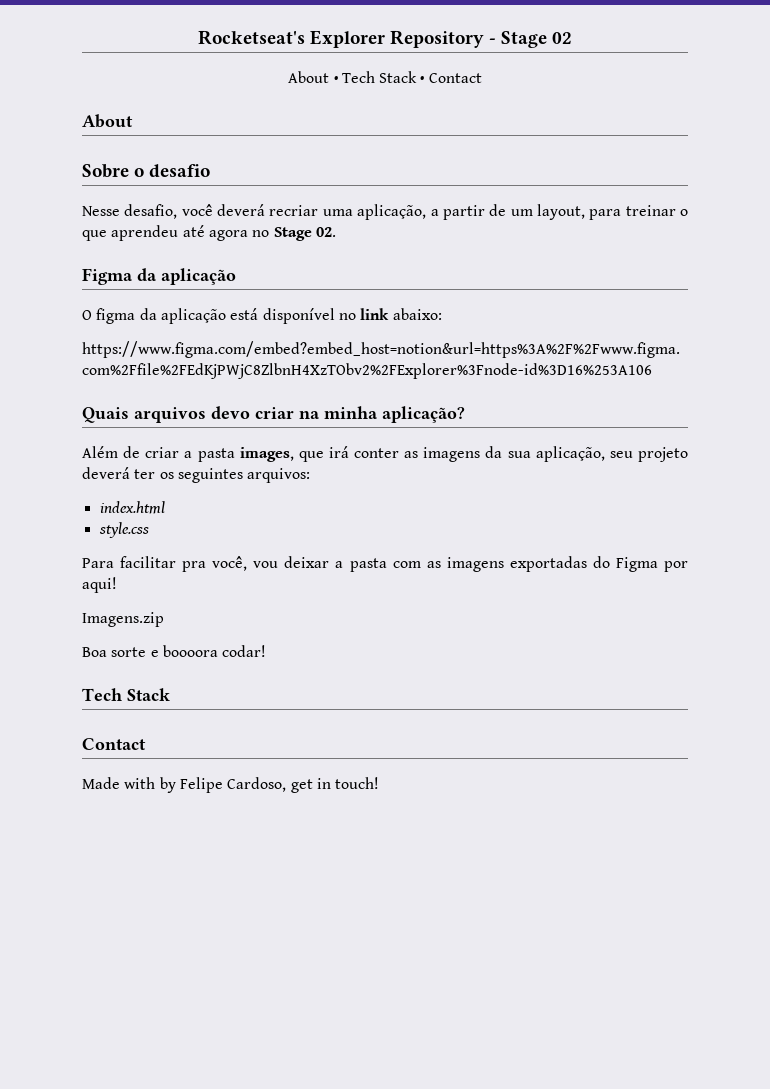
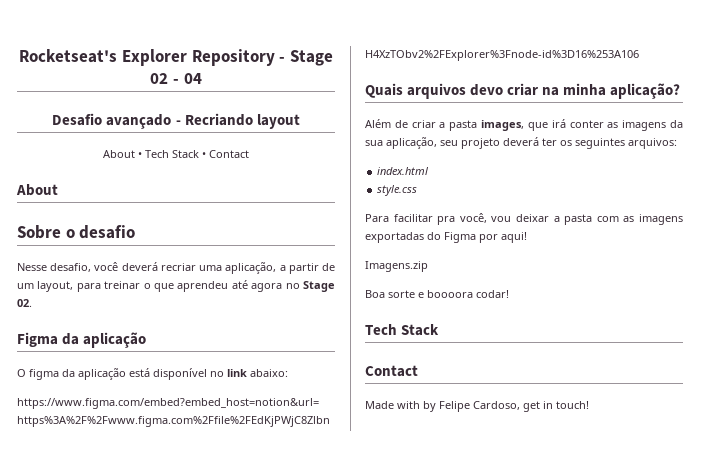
(573, 38) none -> [173,73,202,84] [52,113,300,129] - 04 // Desafio avançado - Recriando layout

